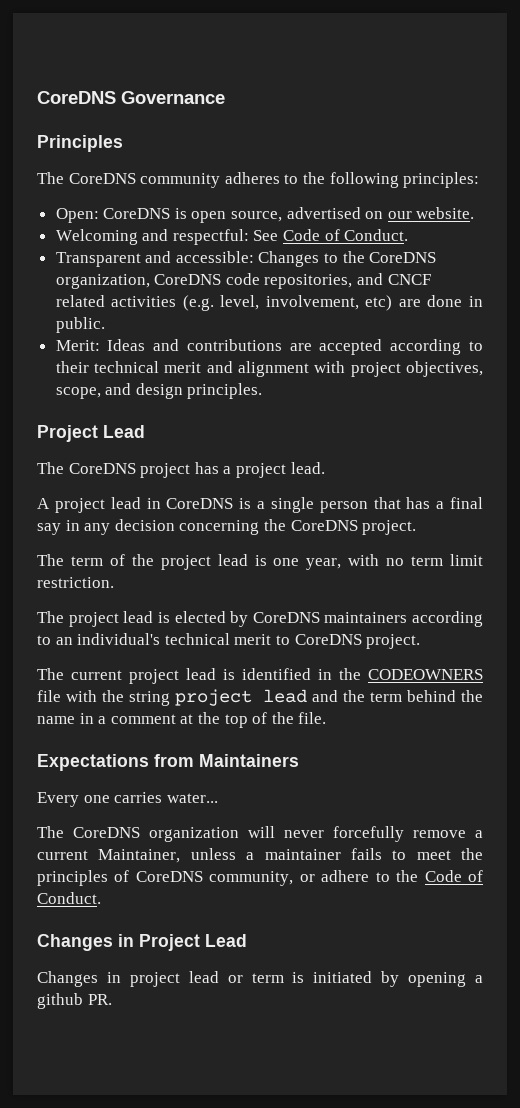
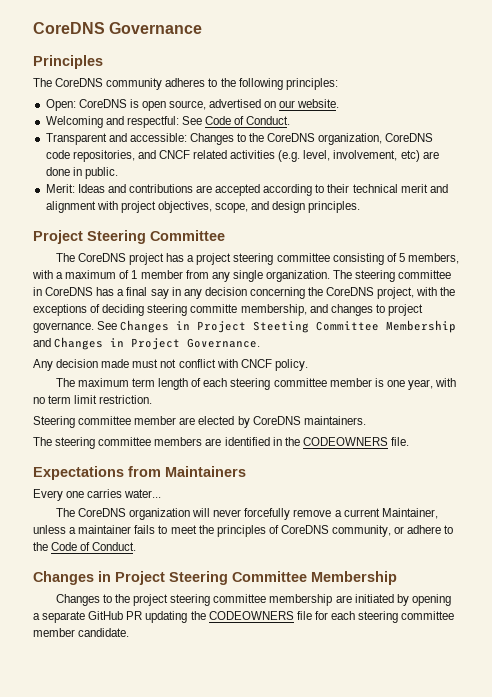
[103,425,145,438] Lead -> [87,230,225,244] Steering Committee
[290,462,325,474] [37,497,401,513] lead. // A project lead in CoreDNS is a single person that -> [233,253,459,265] [32,270,452,282] [33,287,94,296] steering committee consisting of 5 members, with a maximum of 1 member from any single organization. The steering committee in CoreDNS
[362,520,417,535] [37,554,248,570] project. // The term of the project lead -> [377,287,456,299] [33,304,423,316] [33,320,457,333] [33,337,261,350] [33,359,308,371] [55,378,372,390] project, with the exceptions of deciding steering committe membership, and changes to project governance. See Changes in Project Steeting Committee Membership and Changes in Project Governance. // Any decision made must not conflict with CNCF policy. // The maximum term length of each steering committee member
[37,611,483,627] [37,633,421,649] [37,668,483,684] [37,689,483,706] [37,712,294,728] The project lead is elected by CoreDNS maintainers according to an individual's technical merit to CoreDNS project. // The current project lead is identified in the CODEOWNERS file with the string project lead and the term behind the name in a comment at the top of the -> [33,416,366,428] [33,437,388,449] Steering committee member are elected by CoreDNS maintainers. // The steering committee members are identified in the CODEOWNERS
[205,934,247,947] [37,971,483,987] [37,993,112,1009] Lead // Changes in project lead or term is initiated by opening a github PR. -> [169,571,397,585] [55,594,451,606] [33,611,455,623] [33,628,130,637] Steering Committee Membership // Changes to the project steering committee membership are initiated by opening a separate GitHub PR updating the CODEOWNERS file for each steering committee member candidate.

